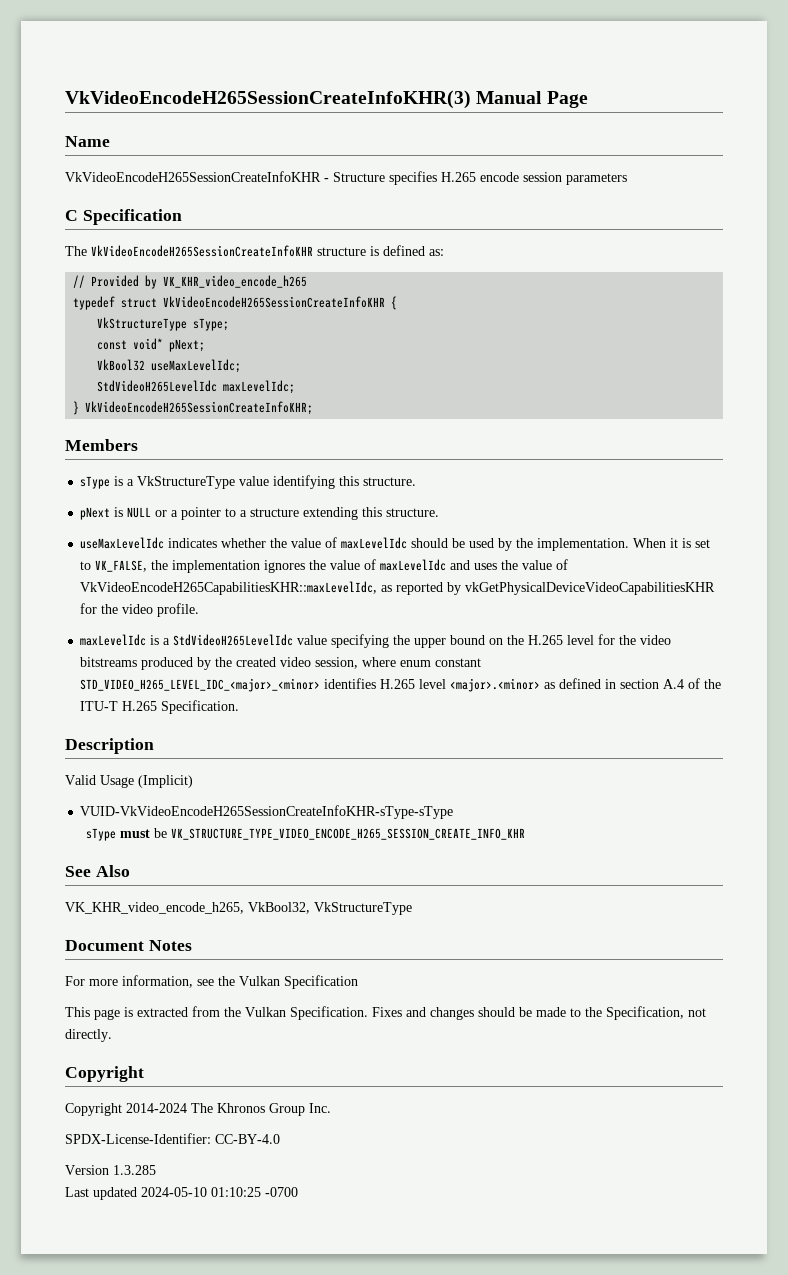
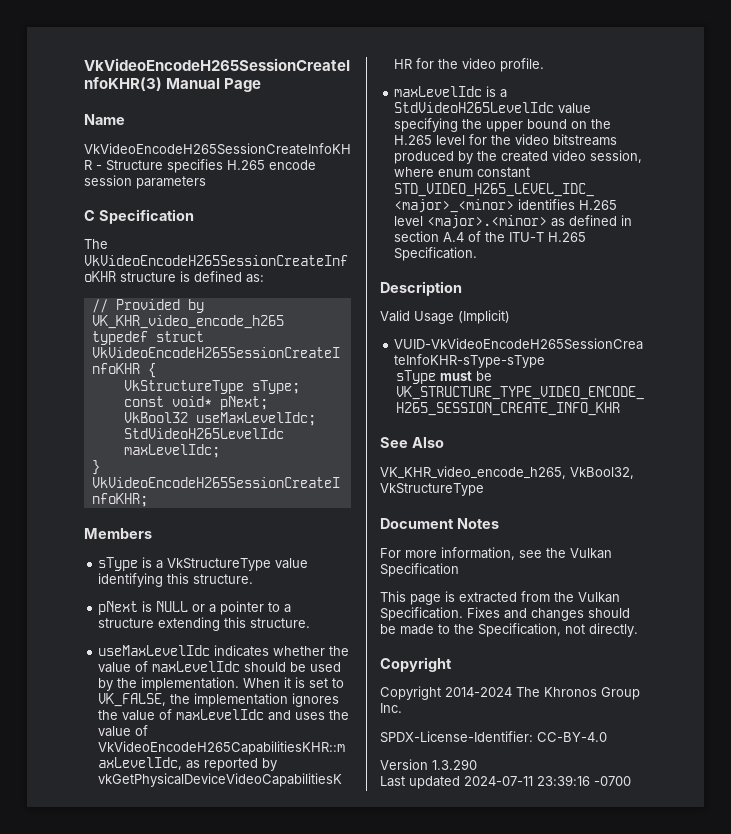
[113,1165,156,1175] 1.3.285 -> [432,759,477,770] 1.3.290
[141,1187,261,1197] 2024-05-10 01:10:25 -> [464,775,590,786] 2024-07-11 23:39:16

